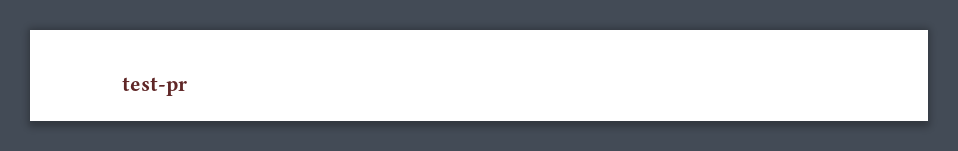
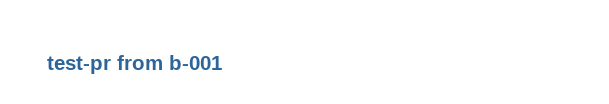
(187, 86) none -> [117,55,222,70] from b-001

